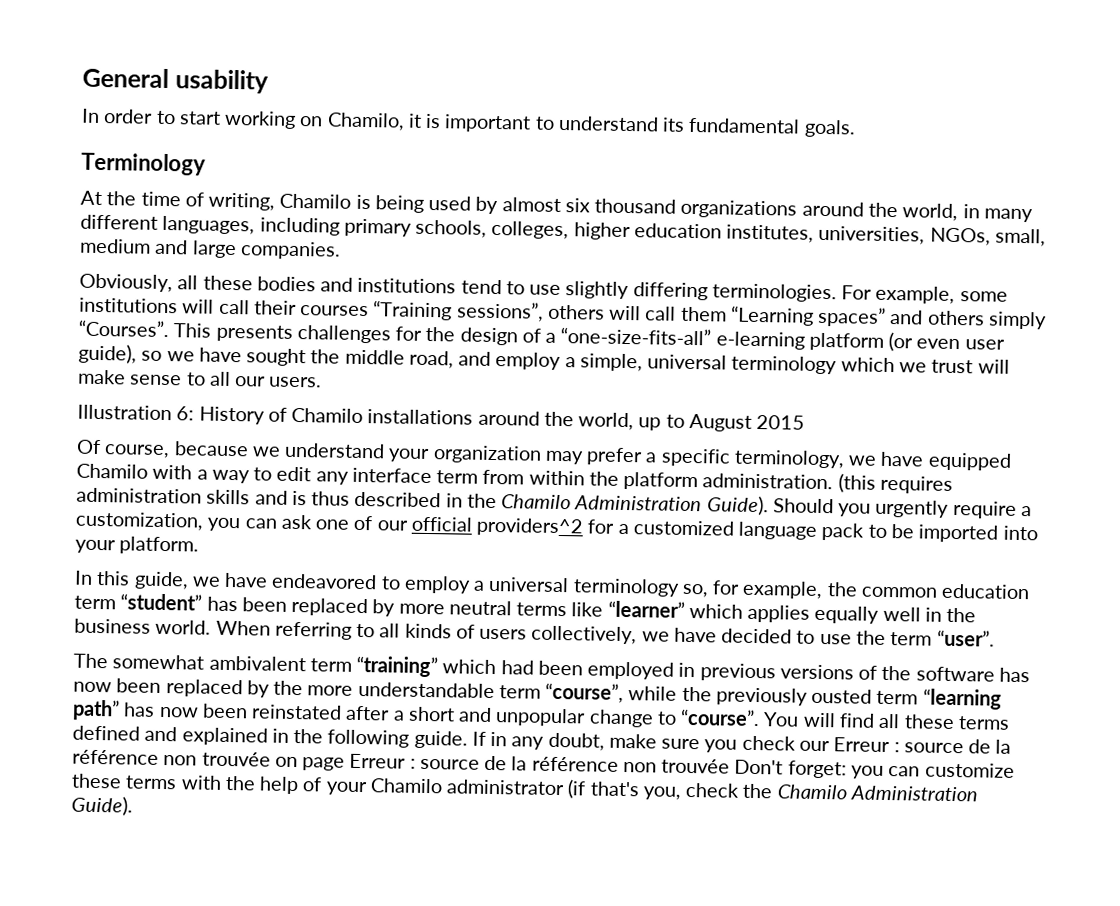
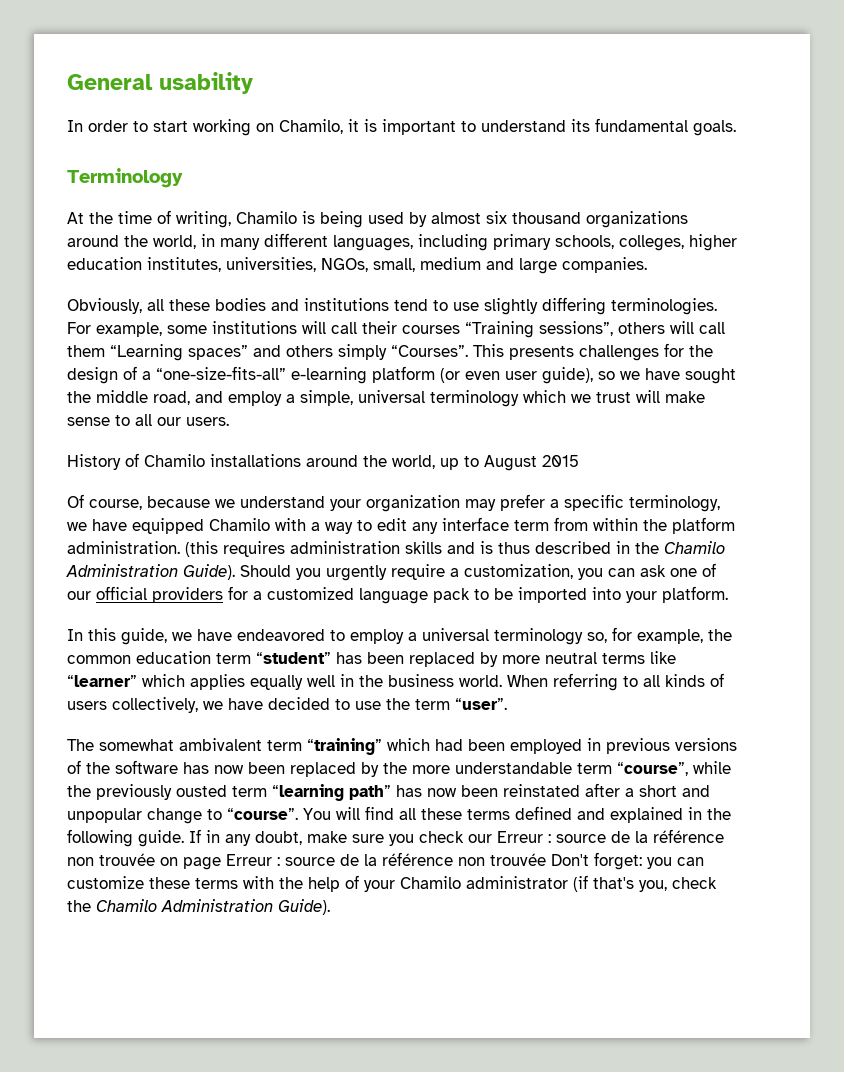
[77,404,195,421] Illustration 6: -> (229, 421) none
[476,517,584,537] providers^2 -> [152,587,223,603] providers

